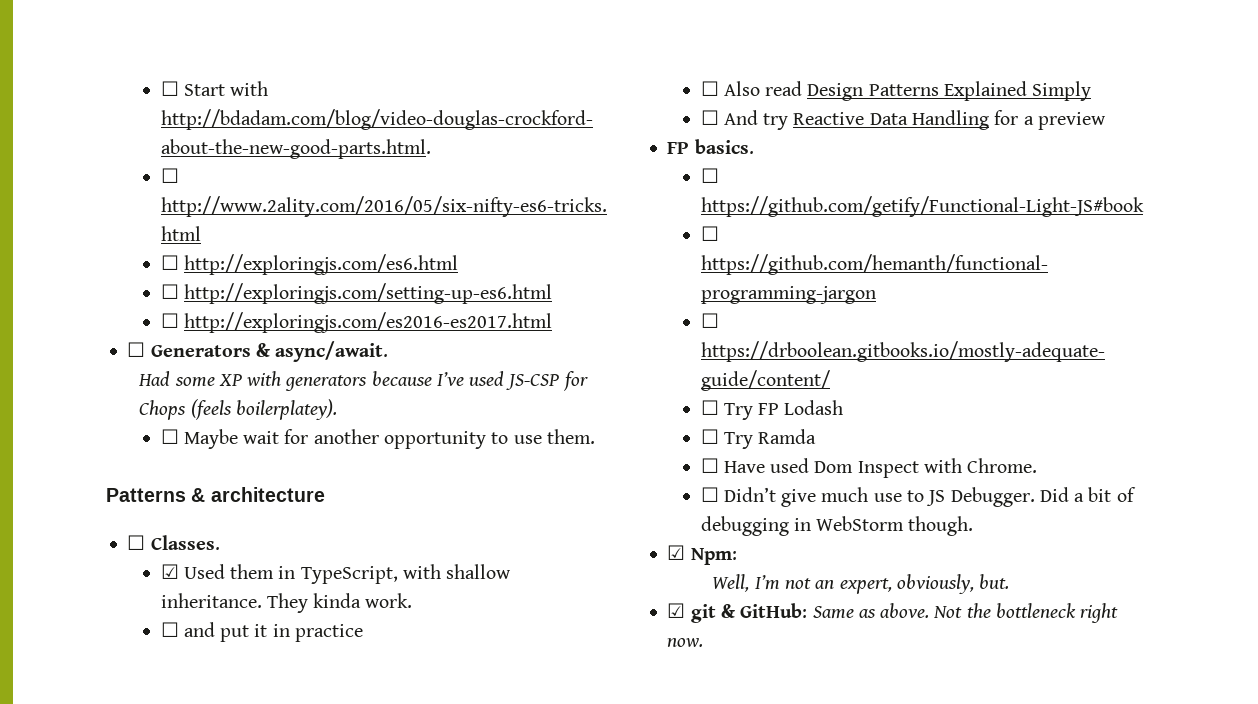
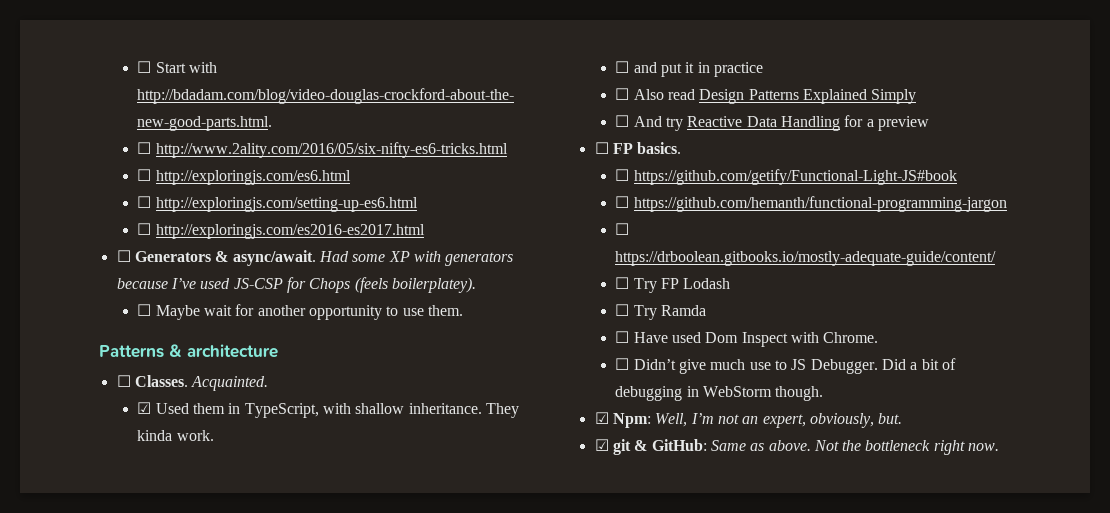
(389, 351) // -> (316, 258) none
(220, 542) none -> [191,376,269,391] Acquainted.
(1106, 121) none -> [594,142,609,154] ☐
(737, 556) // -> (651, 420) none

